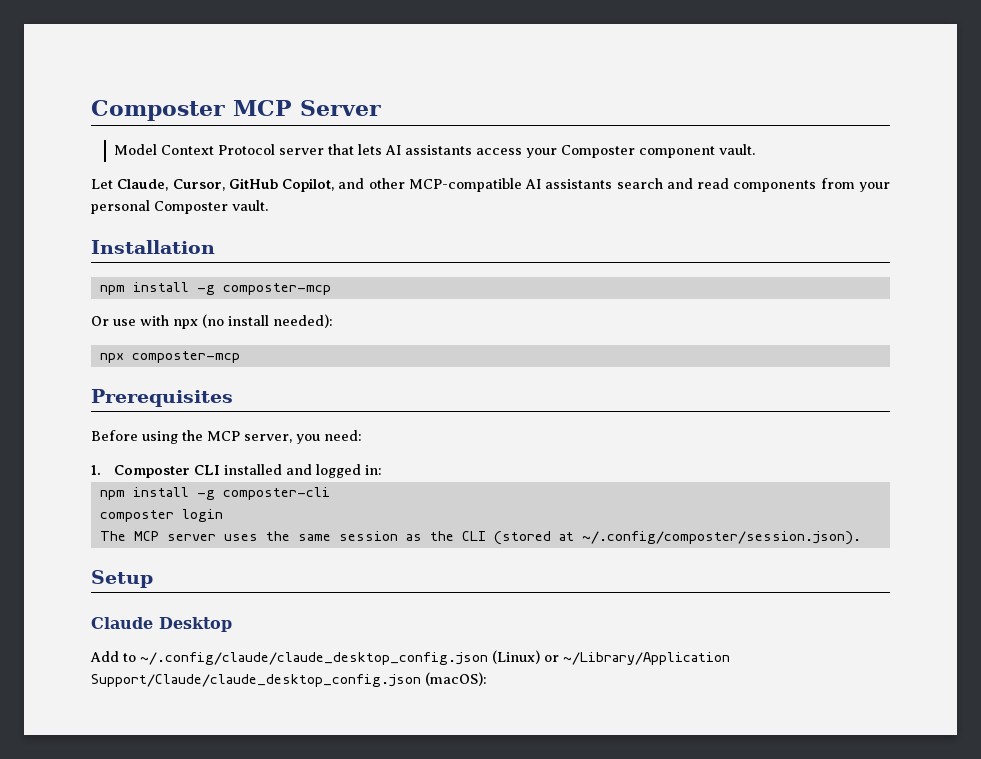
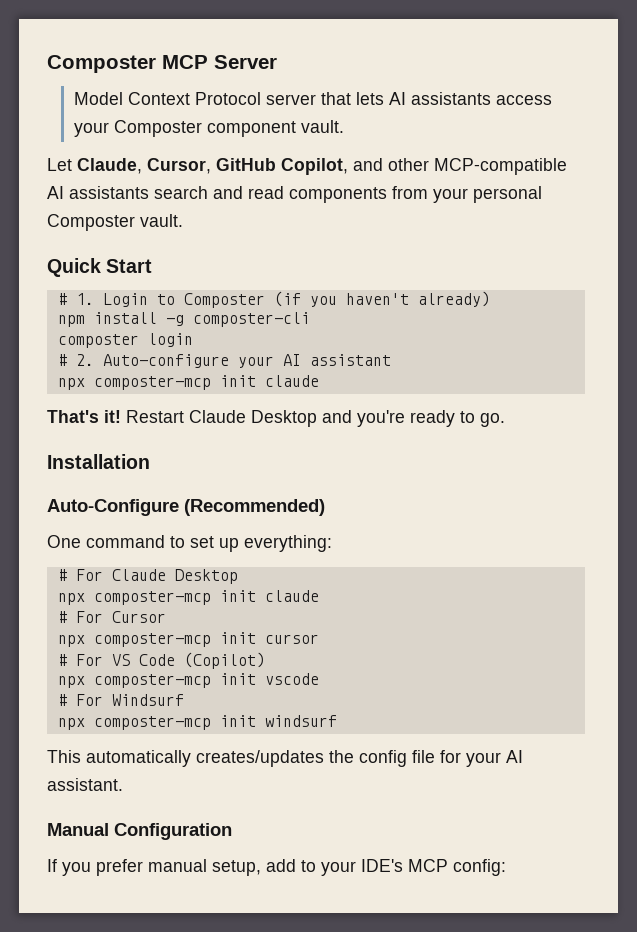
[91,240,215,254] [99,282,331,295] [91,314,333,329] [99,351,240,363] [91,389,233,407] [91,430,362,444] [91,464,382,478] Installation // npm install -g composter-mcp // Or use with npx (no install needed): // npx composter-mcp // Prerequisites // Before using the MCP server, you need: // 1. Composter CLI installed and logged in: -> [47,258,153,277] [57,291,490,308] Quick Start // # 1. Login to Composter (if you haven't already)
[99,531,861,545] [91,570,153,588] [91,617,232,632] [90,650,730,665] [91,672,487,687] The MCP server uses the same session as the CLI (stored at ~/.config/composter/session.json). // Setup // Claude Desktop // Add to ~/.config/claude/claude_desktop_config.json (Linux) or ~/Library/Application Support/Claude/claude_desktop_config.json (macOS): -> [57,354,391,368] [57,375,319,390] [47,410,505,427] [47,454,150,469] [47,499,325,516] [47,535,332,552] [57,569,238,584] [57,590,319,605] [57,611,166,623] [57,632,319,647] [57,652,265,669] [57,673,319,688] [57,694,184,706] [57,715,337,730] [47,750,523,767] [47,778,123,791] [47,823,232,840] [47,859,506,876] # 2. Auto-configure your AI assistant // npx composter-mcp init claude // That's it! Restart Claude Desktop and you're ready to go. // Installation // Auto-Configure (Recommended) // One command to set up everything: // # For Claude Desktop // npx composter-mcp init claude // # For Cursor // npx composter-mcp init cursor // # For VS Code (Copilot) // npx composter-mcp init vscode // # For Windsurf // npx composter-mcp init windsurf // This automatically creates/updates the config file for your AI assistant. // Manual Configuration // If you prefer manual setup, add to your IDE's MCP config:

